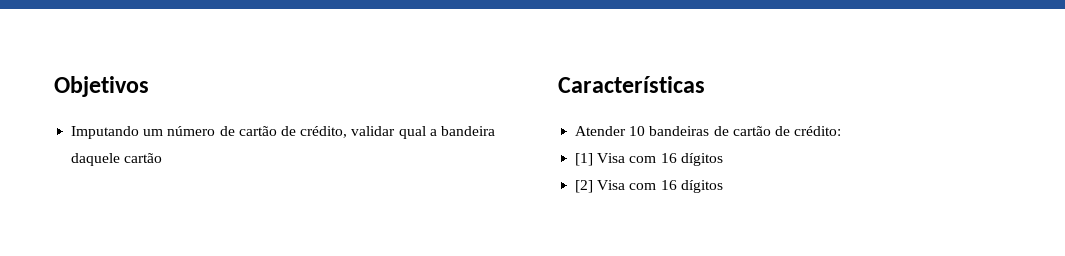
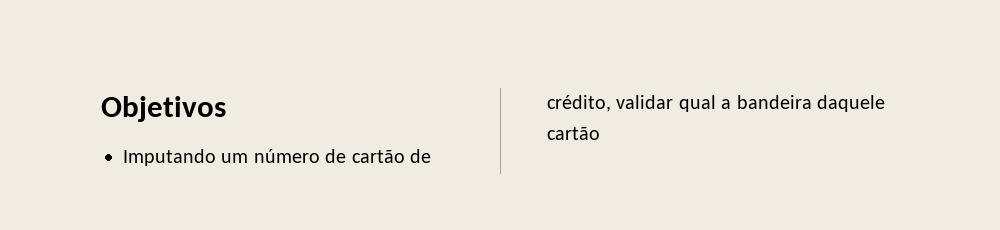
[558,76,705,93] [575,126,842,136] [575,153,723,166] [575,180,723,193] // Características // Atender 10 bandeiras de cartão de crédito: // [1] Visa com 16 dígitos // [2] Visa com 16 dígitos -> (600, 133) none

